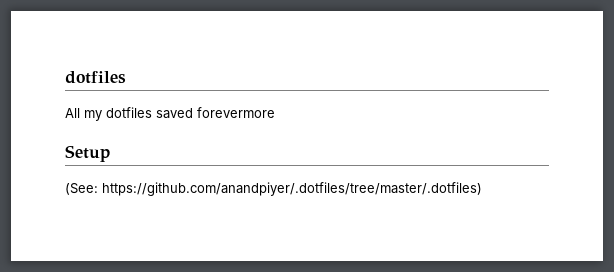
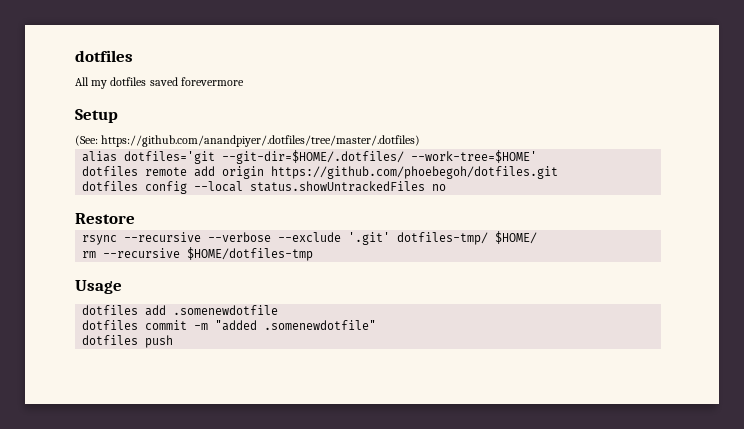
(482, 189) none -> [82,150,538,164] [82,166,559,179] [82,181,447,194] [75,213,135,224] [82,231,538,245] [82,247,314,261] [75,280,122,294] [82,305,279,316] [82,320,377,331] [82,335,174,348] // alias dotfiles='git --git-dir=$HOME/.dotfiles/ --work-tree=$HOME' // dotfiles remote add origin https://github.com/phoebegoh/dotfiles.git // dotfiles config --local status.showUntrackedFiles no // Restore // rsync --recursive --verbose --exclude '.git' dotfiles-tmp/ $HOME/ // rm --recursive $HOME/dotfiles-tmp // Usage // dotfiles add .somenewdotfile // dotfiles commit -m "added .somenewdotfile" // dotfiles push

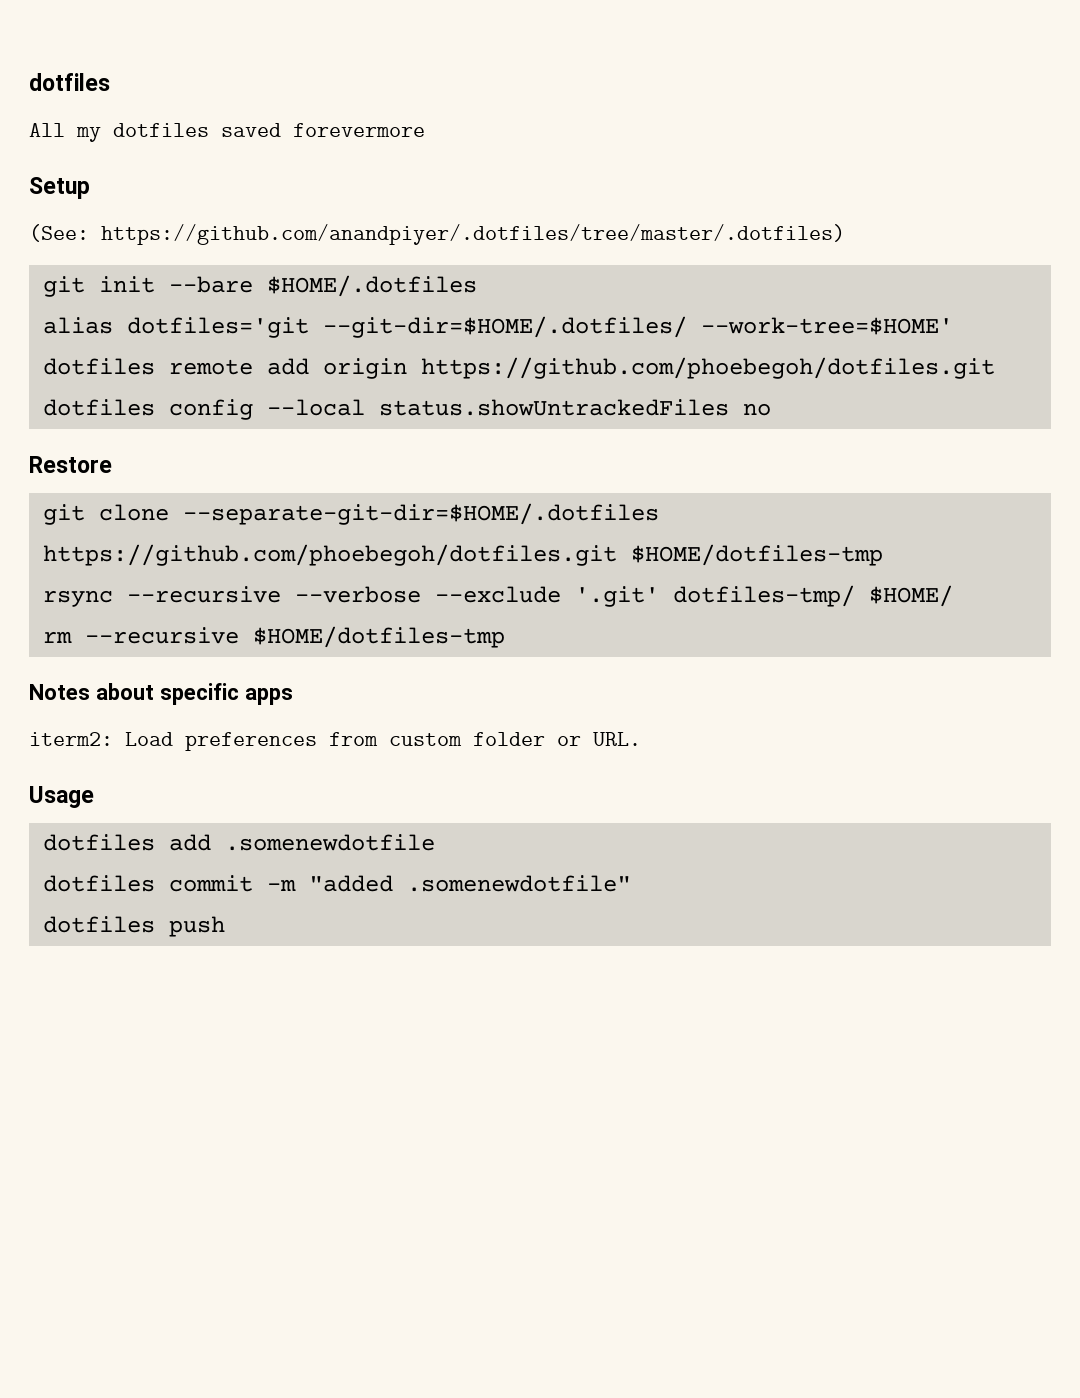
(421, 141) none -> [42,275,477,297] // git init --bare $HOME/.dotfiles
(135, 218) none -> [42,503,659,525] [42,544,883,566] // git clone --separate-git-dir=$HOME/.dotfiles https://github.com/phoebegoh/dotfiles.git $HOME/dotfiles-tmp
(314, 254) none -> [29,683,293,705] [29,732,641,751] // Notes about specific apps // iterm2: Load preferences from custom folder or URL.

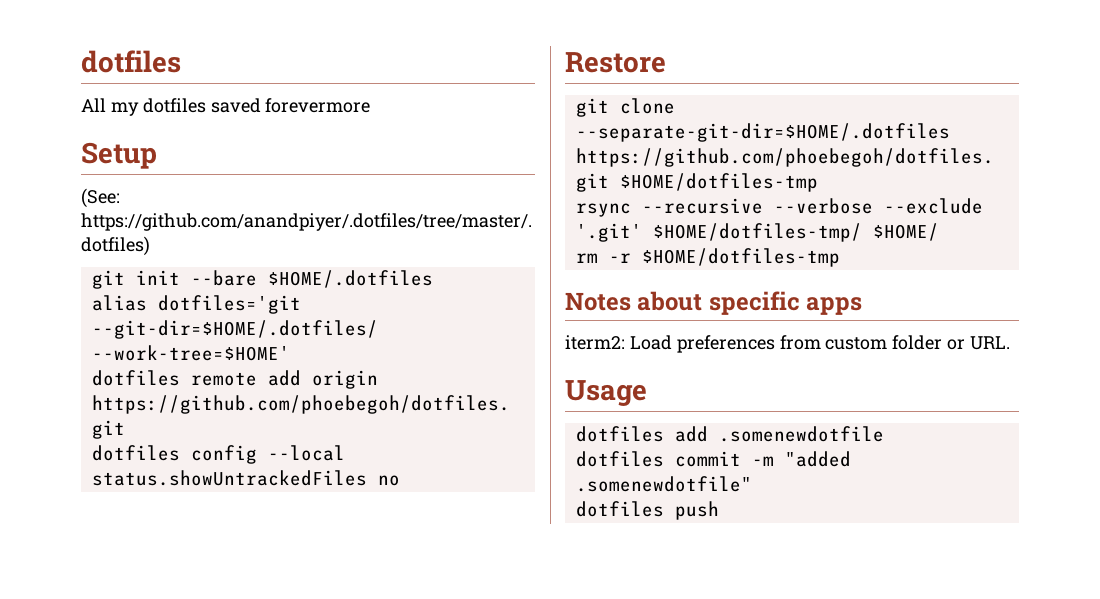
[672,585,855,607] dotfiles-tmp/ -> [652,223,862,242] $HOME/dotfiles-tmp/
[84,627,239,644] --recursive -> [608,253,631,263] -r

